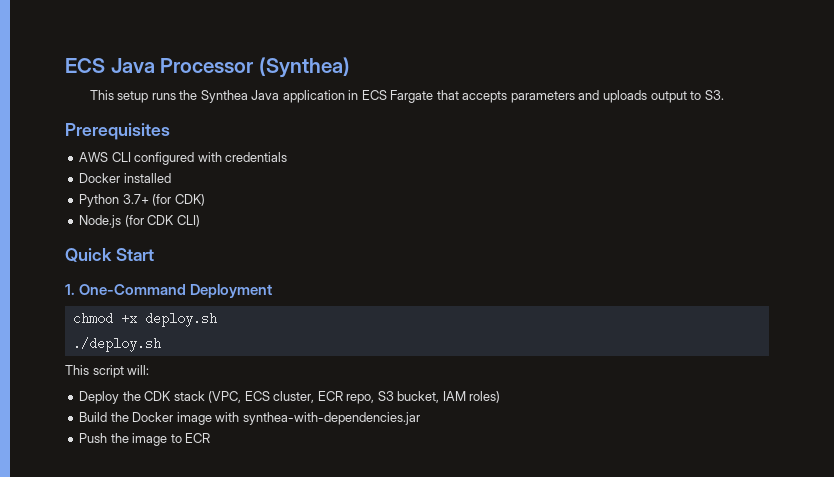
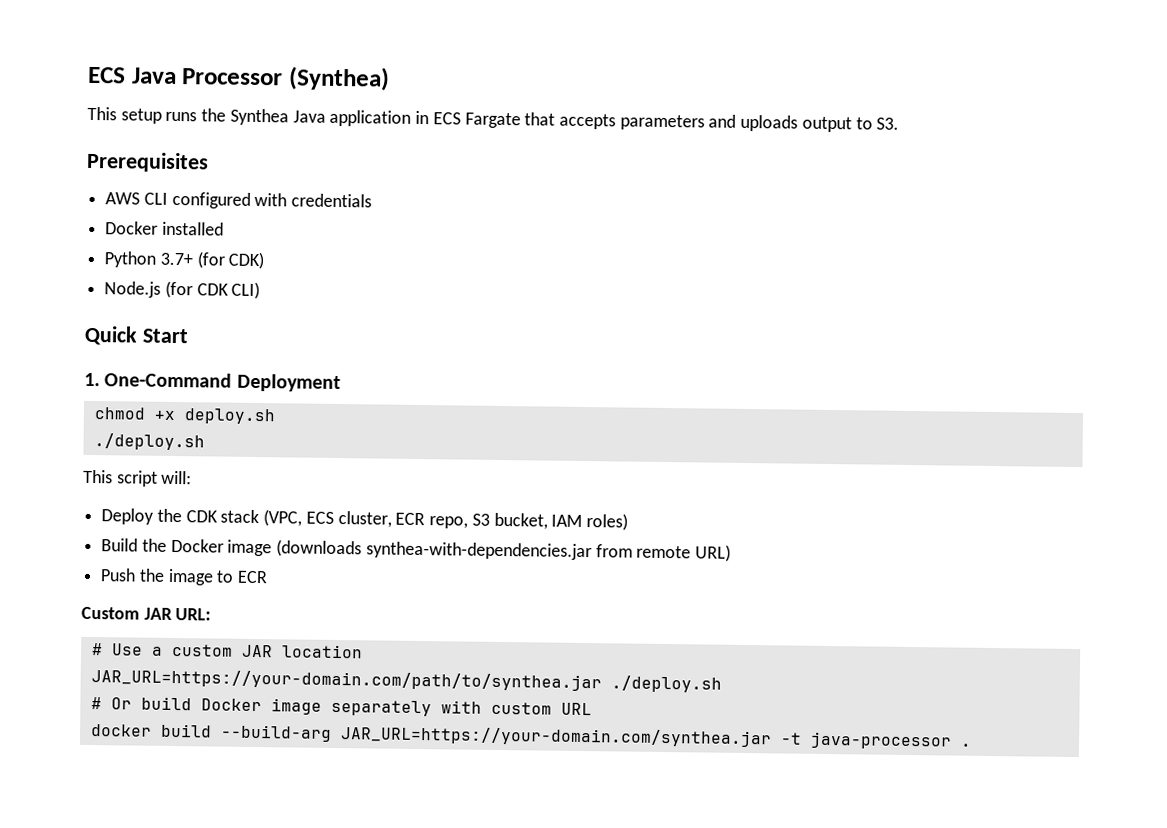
[215,412,240,422] with -> [276,539,363,558] (downloads
(420, 418) none -> [595,544,732,562] from remote URL)
(211, 438) none -> [81,606,212,621] [91,643,363,659] [90,669,722,693] [90,696,592,717] [90,723,972,750] // Custom JAR URL: // # Use a custom JAR location // JAR_URL=https://your-domain.com/path/to/synthea.jar ./deploy.sh // # Or build Docker image separately with custom URL // docker build --build-arg JAR_URL=https://your-domain.com/synthea.jar -t java-processor .

